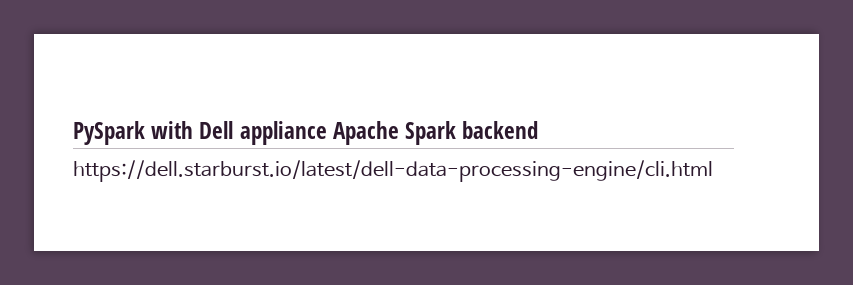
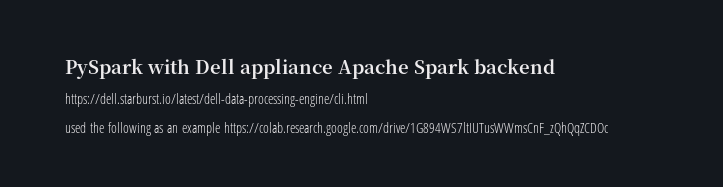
(713, 171) none -> [65,122,609,136] // used the following as an example https://colab.research.google.com/drive/1G894WS7ltIUTusWWmsCnF_zQhQqZCDOc

